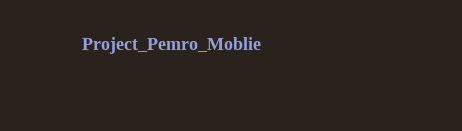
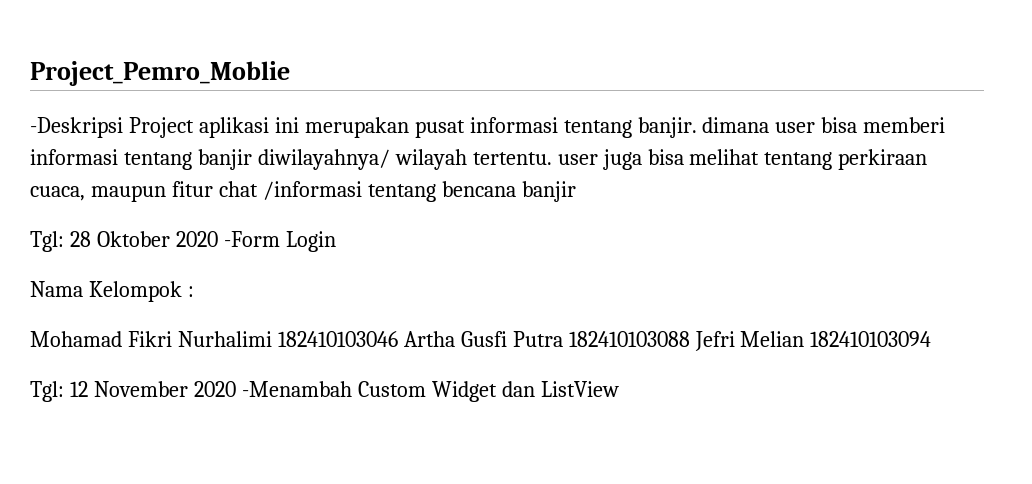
(261, 45) none -> [30,117,946,138] [30,149,928,170] [30,181,576,202] [30,231,336,252] [30,281,194,302] [30,331,932,351] [30,381,619,402] // -Deskripsi Project aplikasi ini merupakan pusat informasi tentang banjir. dimana user bisa memberi informasi tentang banjir diwilayahnya/ wilayah tertentu. user juga bisa melihat tentang perkiraan cuaca, maupun fitur chat /informasi tentang bencana banjir // Tgl: 28 Oktober 2020 -Form Login // Nama Kelompok : // Mohamad Fikri Nurhalimi 182410103046 Artha Gusfi Putra 182410103088 Jefri Melian 182410103094 // Tgl: 12 November 2020 -Menambah Custom Widget dan ListView

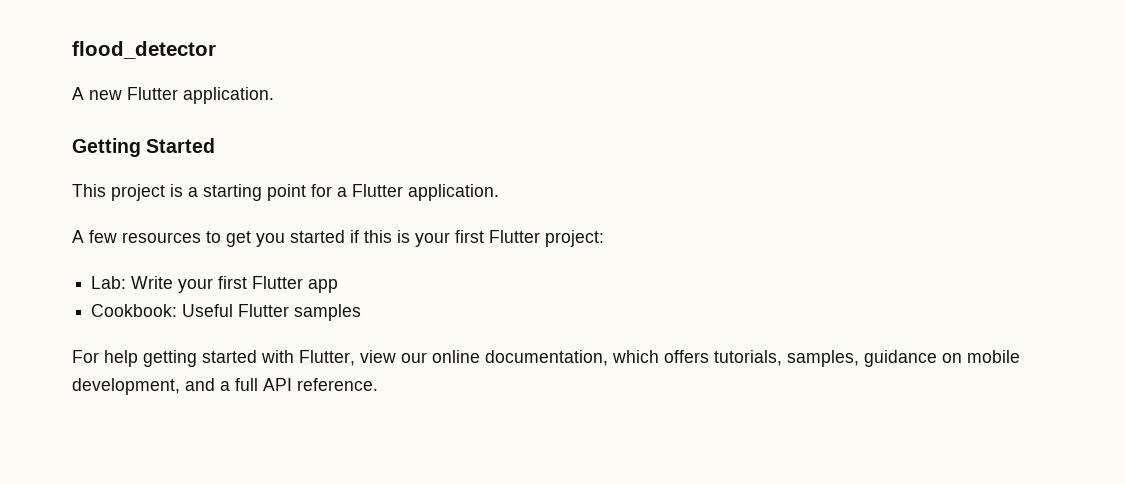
[30,61,290,86] [30,117,946,138] [30,149,928,170] [30,181,576,202] [30,231,336,252] [30,281,194,302] [30,331,932,351] [30,381,619,402] Project_Pemro_Moblie // -Deskripsi Project aplikasi ini merupakan pusat informasi tentang banjir. dimana user bisa memberi informasi tentang banjir diwilayahnya/ wilayah tertentu. user juga bisa melihat tentang perkiraan cuaca, maupun fitur chat /informasi tentang bencana banjir // Tgl: 28 Oktober 2020 -Form Login // Nama Kelompok : // Mohamad Fikri Nurhalimi 182410103046 Artha Gusfi Putra 182410103088 Jefri Melian 182410103094 // Tgl: 12 November 2020 -Menambah Custom Widget dan ListView -> [72,41,216,59] [72,87,274,104] [72,138,216,157] [72,184,499,201] [72,230,604,247] [91,276,339,293] [91,304,362,321] [72,350,1020,367] [72,378,378,395] flood_detector // A new Flutter application. // Getting Started // This project is a starting point for a Flutter application. // A few resources to get you started if this is your first Flutter project: // Lab: Write your first Flutter app // Cookbook: Useful Flutter samples // For help getting started with Flutter, view our online documentation, which offers tutorials, samples, guidance on mobile development, and a full API reference.

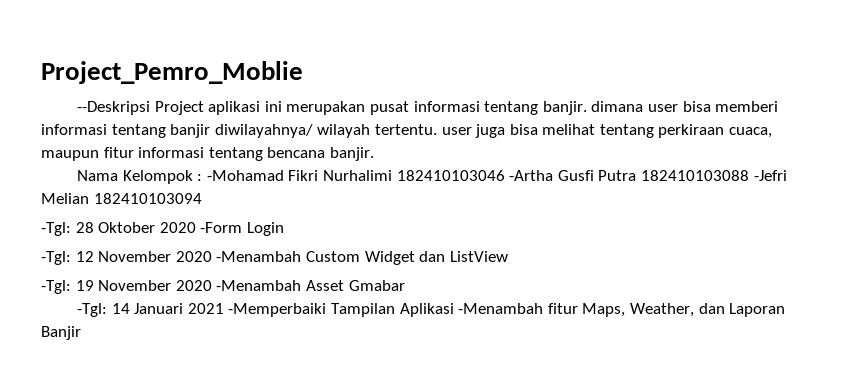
[72,41,216,59] [72,87,274,104] [72,138,216,157] [72,184,499,201] [72,230,604,247] [91,276,339,293] [91,304,362,321] [72,350,1020,367] [72,378,378,395] flood_detector // A new Flutter application. // Getting Started // This project is a starting point for a Flutter application. // A few resources to get you started if this is your first Flutter project: // Lab: Write your first Flutter app // Cookbook: Useful Flutter samples // For help getting started with Flutter, view our online documentation, which offers tutorials, samples, guidance on mobile development, and a full API reference. -> [41,61,303,84] [77,101,779,115] [41,124,773,138] [41,147,374,161] [77,170,787,184] [41,193,202,204] [41,222,284,236] [41,251,508,265] [41,280,405,294] [77,303,786,317] [41,326,81,340] Project_Pemro_Moblie // --Deskripsi Project aplikasi ini merupakan pusat informasi tentang banjir. dimana user bisa memberi informasi tentang banjir diwilayahnya/ wilayah tertentu. user juga bisa melihat tentang perkiraan cuaca, maupun fitur informasi tentang bencana banjir. // Nama Kelompok : -Mohamad Fikri Nurhalimi 182410103046 -Artha Gusfi Putra 182410103088 -Jefri Melian 182410103094 // -Tgl: 28 Oktober 2020 -Form Login // -Tgl: 12 November 2020 -Menambah Custom Widget dan ListView // -Tgl: 19 November 2020 -Menambah Asset Gmabar // -Tgl: 14 Januari 2021 -Memperbaiki Tampilan Aplikasi -Menambah fitur Maps, Weather, dan Laporan Banjir

